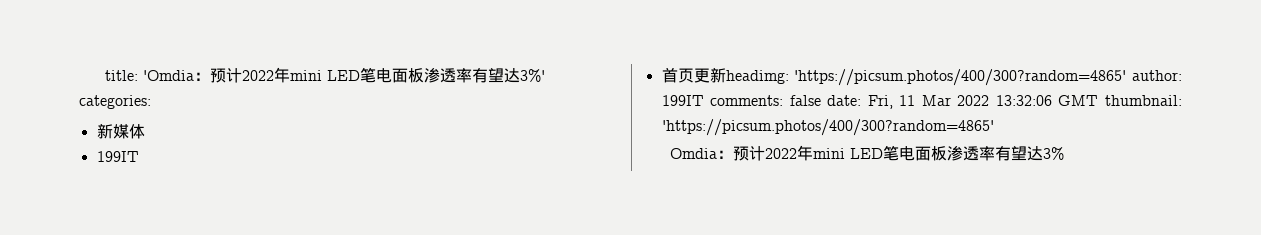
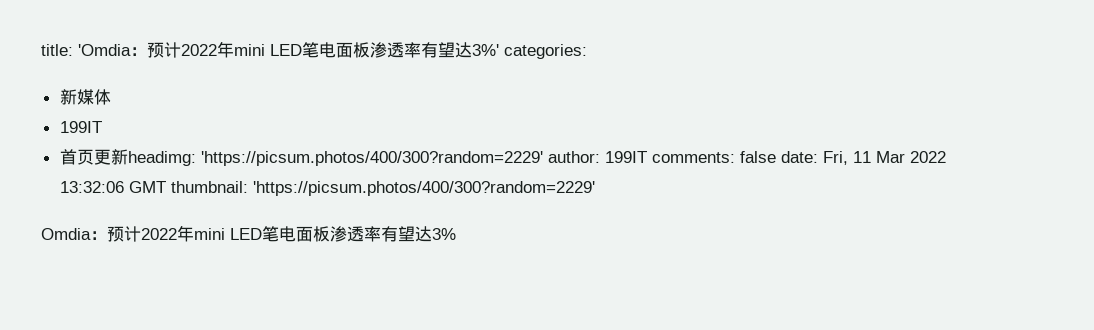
[794,69,1127,86] 'https://picsum.photos/400/300?random=4865' -> [200,151,543,166] 'https://picsum.photos/400/300?random=2229'
[661,119,994,136] 'https://picsum.photos/400/300?random=4865' -> [252,181,595,196] 'https://picsum.photos/400/300?random=2229'

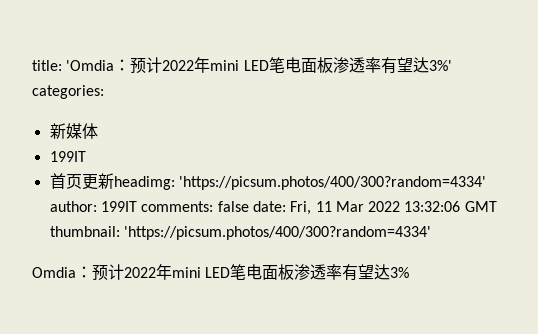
[200,151,543,166] 'https://picsum.photos/400/300?random=2229' -> [178,176,486,190] 'https://picsum.photos/400/300?random=4334'
[252,181,595,196] 'https://picsum.photos/400/300?random=2229' -> [123,226,431,240] 'https://picsum.photos/400/300?random=4334'

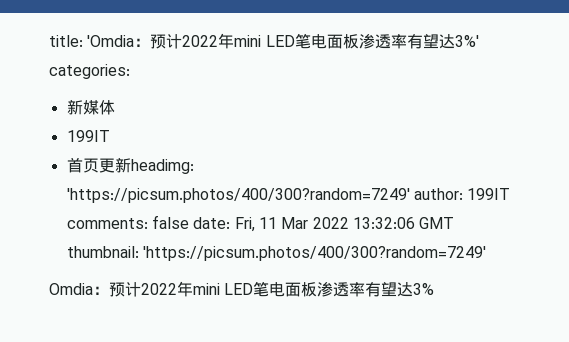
[178,176,486,190] 'https://picsum.photos/400/300?random=4334' -> [66,188,410,203] 'https://picsum.photos/400/300?random=7249'
[123,226,431,240] 'https://picsum.photos/400/300?random=4334' -> [142,246,486,261] 'https://picsum.photos/400/300?random=7249'

